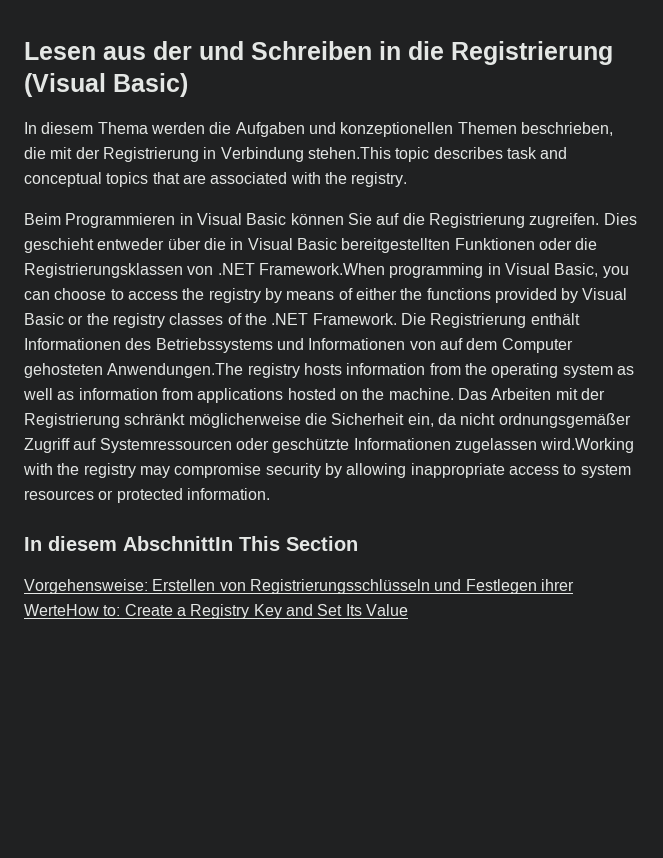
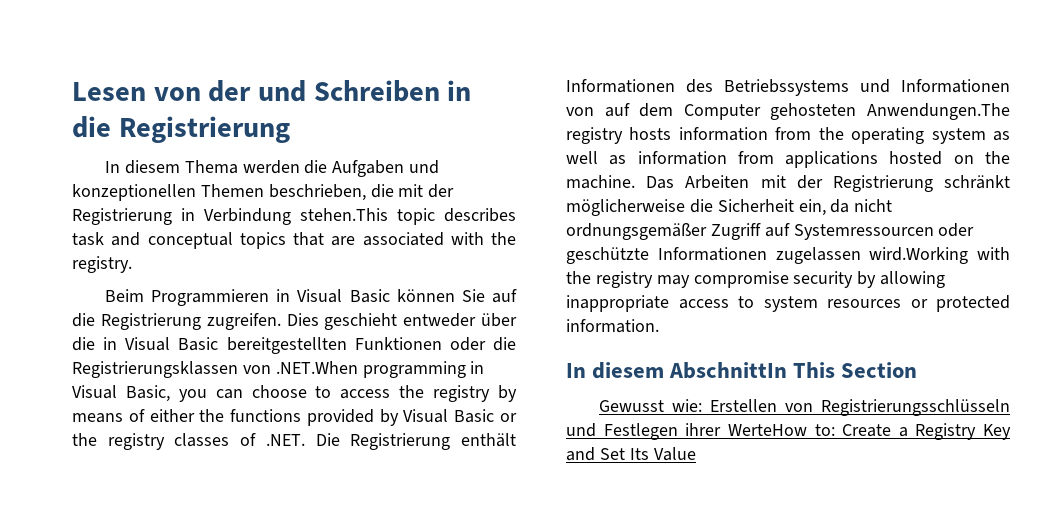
[103,46,146,60] aus -> [153,87,201,101] von
[24,73,188,97] (Visual Basic) -> (290, 129) none
[217,263,385,275] .NET Framework.When -> [275,361,358,374] .NET.When
[244,313,397,325] the .NET Framework. -> [265,434,305,446] .NET.
[24,579,148,594] Vorgehensweise: -> [598,399,702,412] Gewusst wie:

